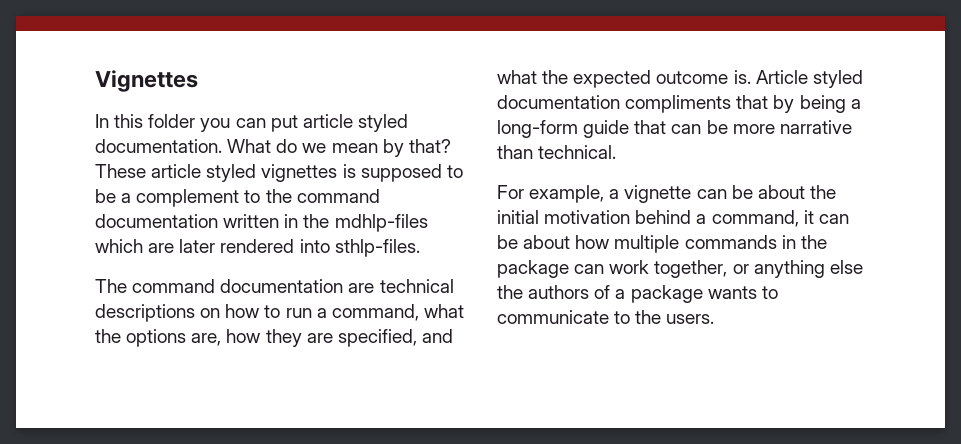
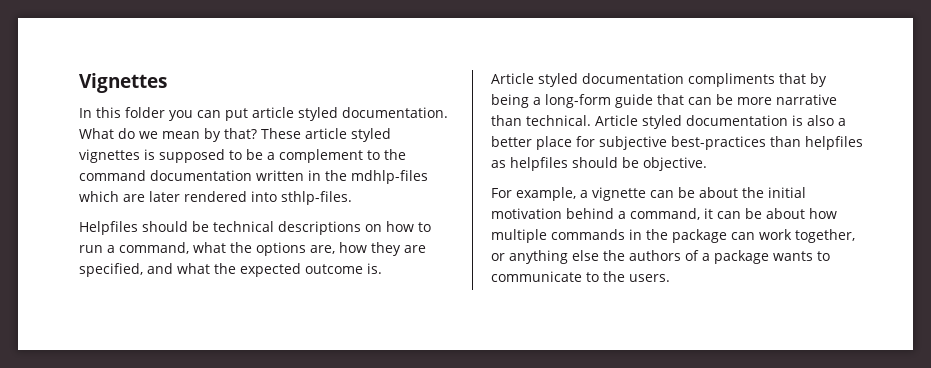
[95,279,375,293] The command documentation are -> [79,221,209,235] Helpfiles should be
(751, 77) none -> (382, 268) //
(617, 152) none -> [595,115,846,129] [491,136,863,150] [491,157,707,171] Article styled documentation is also a better place for subjective best-practices than helpfiles as helpfiles should be objective.

